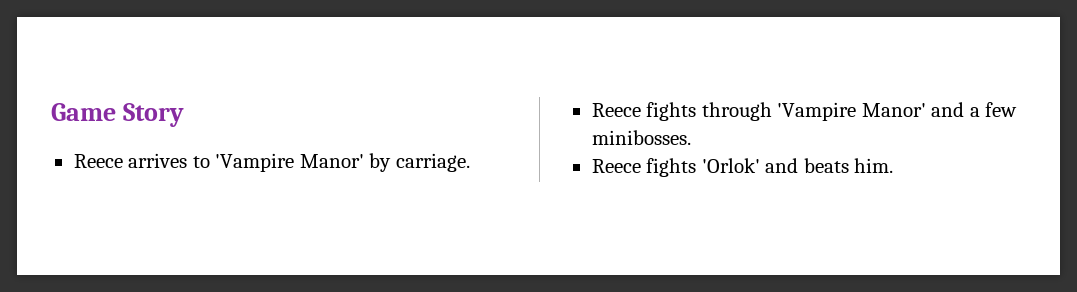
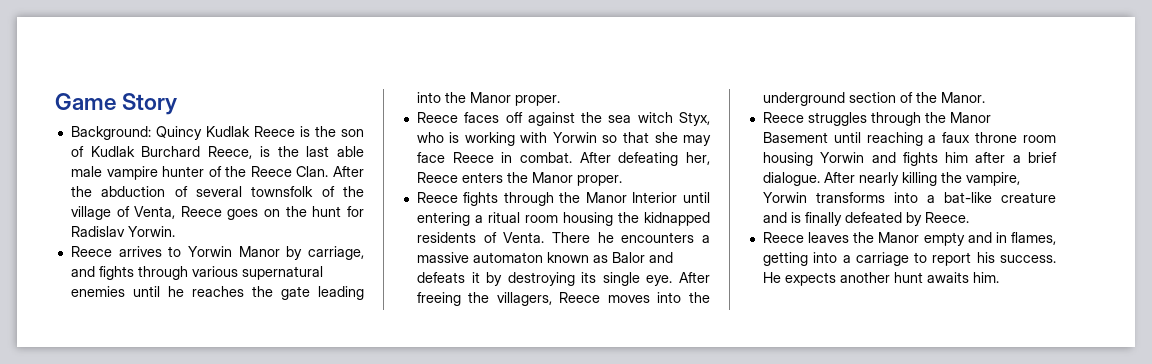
[73,153,470,172] [591,102,1018,121] [591,130,691,145] [591,158,849,177] Reece arrives to 'Vampire Manor' by carriage. // Reece fights through 'Vampire Manor' and a few minibosses. // Reece fights 'Orlok' and beats -> [70,126,364,140] [70,146,364,159] [70,166,364,180] [70,186,364,197] [70,206,364,220] [70,226,175,237] [70,246,364,260] [70,266,323,280] [70,286,364,300] [416,92,560,106] [416,112,710,126] [416,132,711,146] [416,152,710,166] [416,172,622,186] [416,192,710,206] [416,212,710,226] [416,232,710,243] [416,252,673,263] [416,272,710,286] [416,292,710,306] [762,92,985,106] [762,112,991,126] [762,132,1056,146] [762,152,1057,166] [762,172,1020,186] [762,192,1056,203] [762,212,969,226] [762,232,1056,246] [762,252,1056,266] [762,272,969,286] Background: Quincy Kudlak Reece is the son of Kudlak Burchard Reece, is the last able male vampire hunter of the Reece Clan. After the abduction of several townsfolk of the village of Venta, Reece goes on the hunt for Radislav Yorwin. // Reece arrives to Yorwin Manor by carriage, and fights through various supernatural enemies until he reaches the gate leading into the Manor proper. // Reece faces off against the sea witch Styx, who is working with Yorwin so that she may face Reece in combat. After defeating her, Reece enters the Manor proper. // Reece fights through the Manor Interior until entering a ritual room housing the kidnapped residents of Venta. There he encounters a massive automaton known as Balor and defeats it by destroying its single eye. After freeing the villagers, Reece moves into the underground section of the Manor. // Reece struggles through the Manor Basement until reaching a faux throne room housing Yorwin and fights him after a brief dialogue. After nearly killing the vampire, Yorwin transforms into a bat-like creature and is finally defeated by Reece. // Reece leaves the Manor empty and in flames, getting into a carriage to report his success. He expects another hunt awaits

